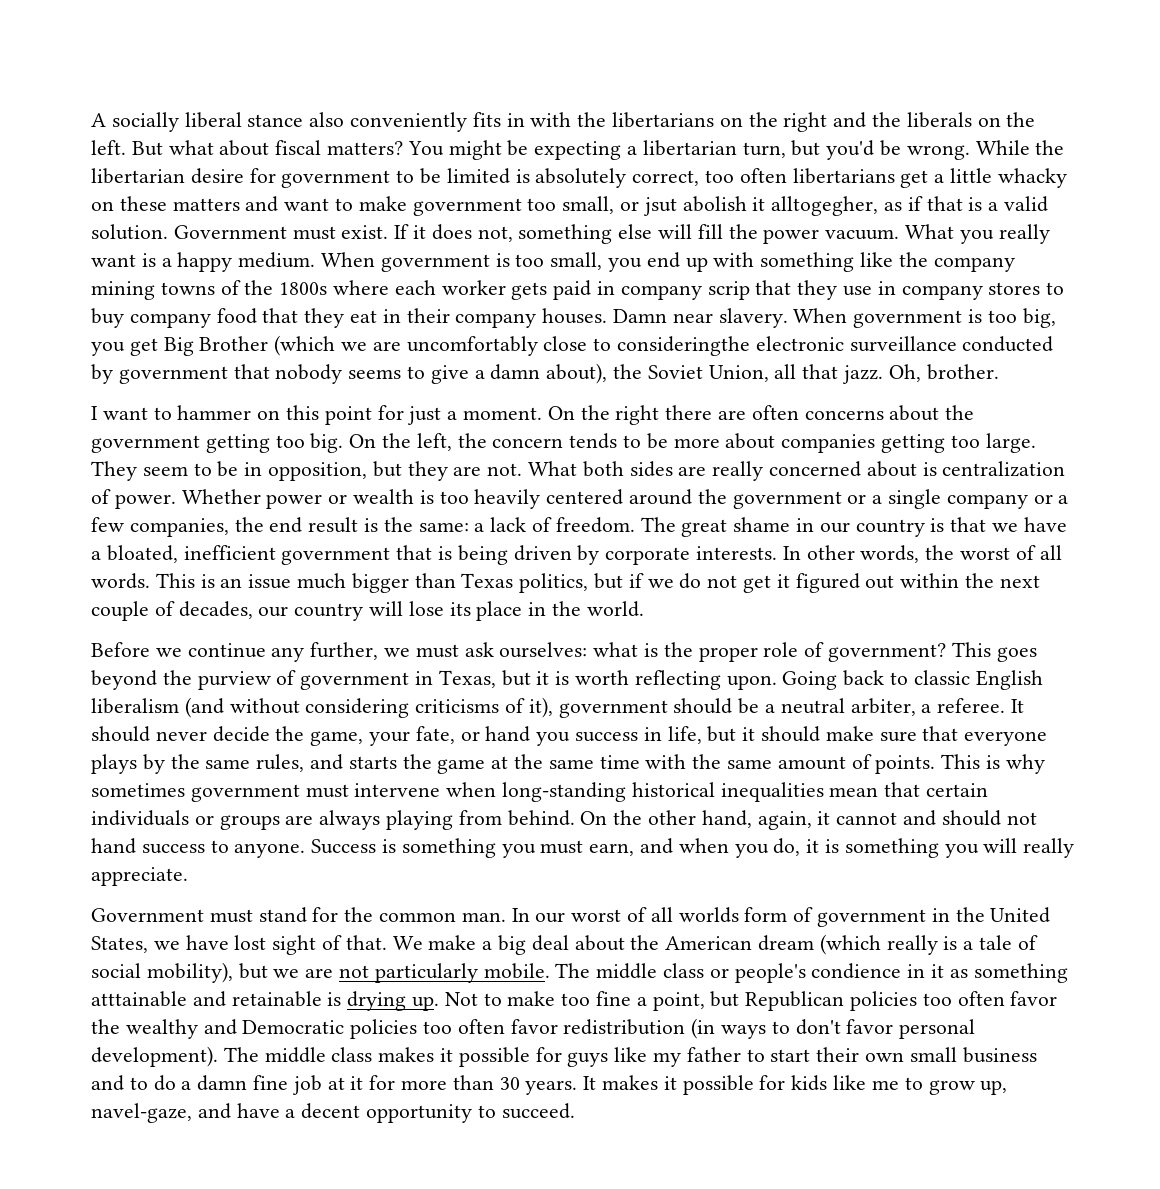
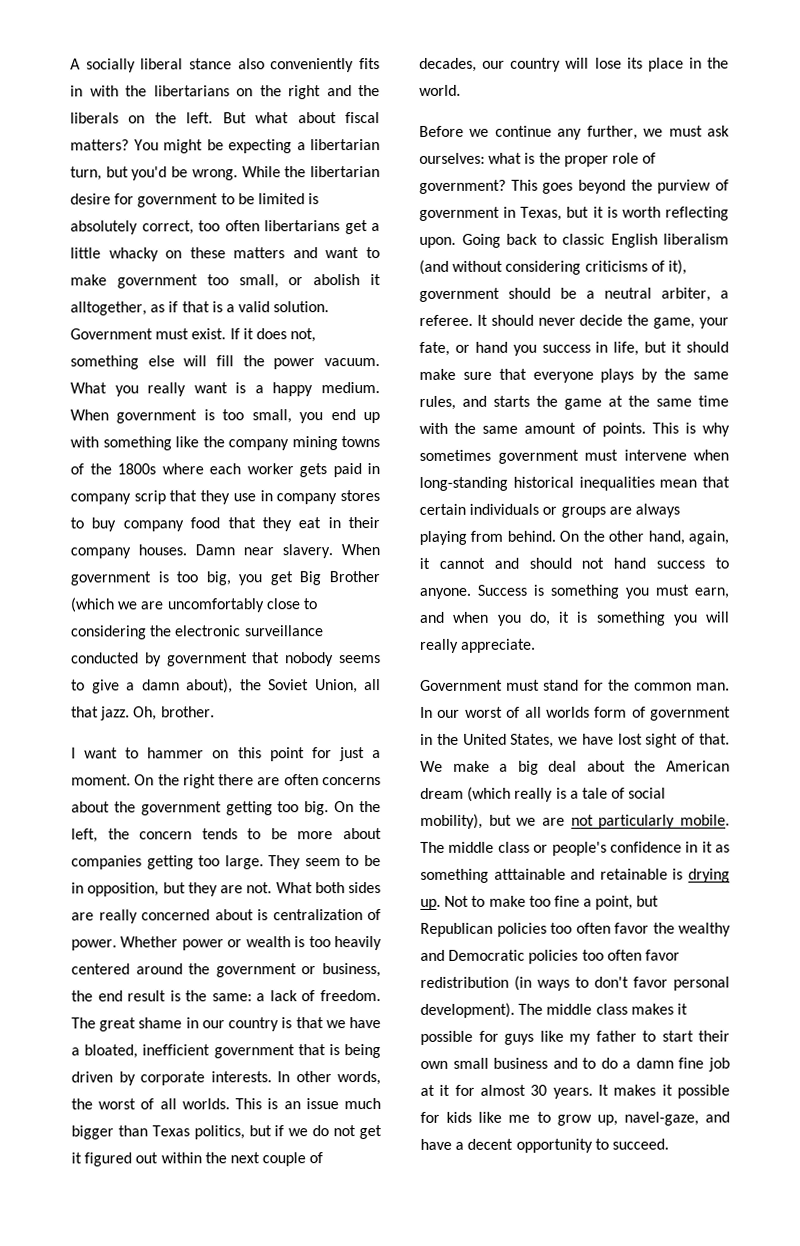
[642,197,677,216] jsut -> (304, 281) none
[771,196,879,216] alltogegher, -> [70,301,147,316] alltogether,
[617,336,751,356] consideringthe -> [71,625,173,640] considering the
[872,489,1069,509] [91,517,229,537] a single company or a few companies, -> [322,963,381,978] business,
[91,573,150,589] words. -> [181,1098,230,1110] worlds.
[811,963,902,979] condience -> [609,841,682,853] confidence
[401,1075,494,1090] more than -> [480,1084,526,1096] almost

